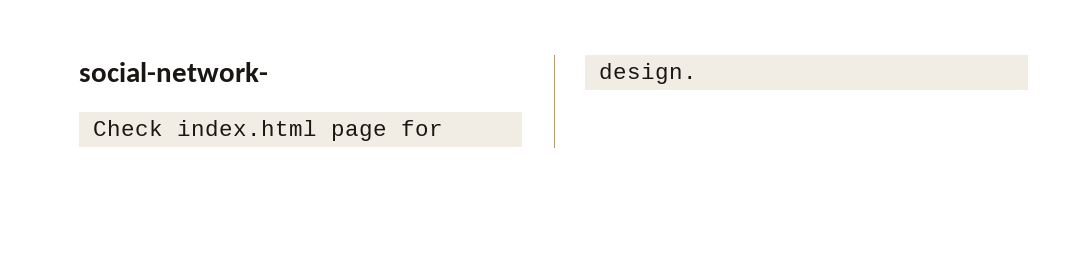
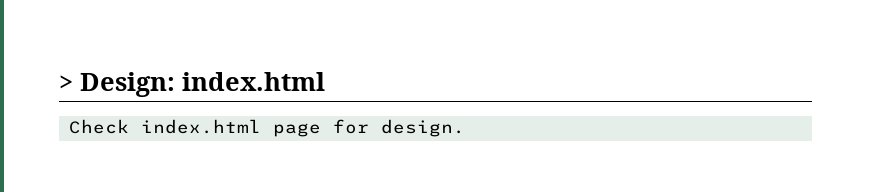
[79,62,268,82] social-network- -> [59,72,325,97] > Design: index.html

